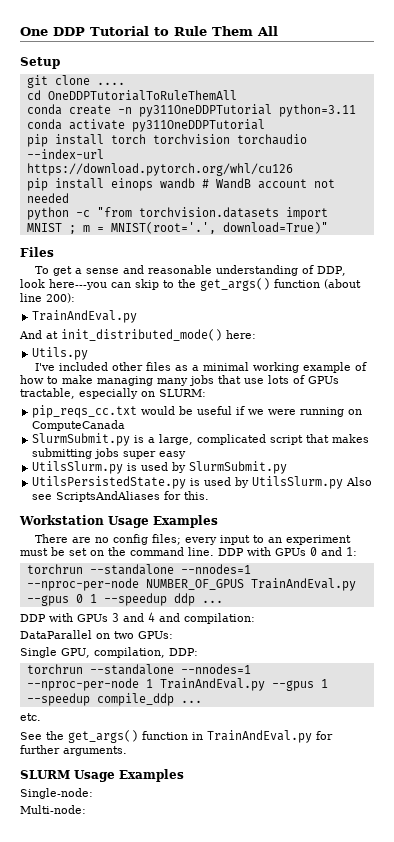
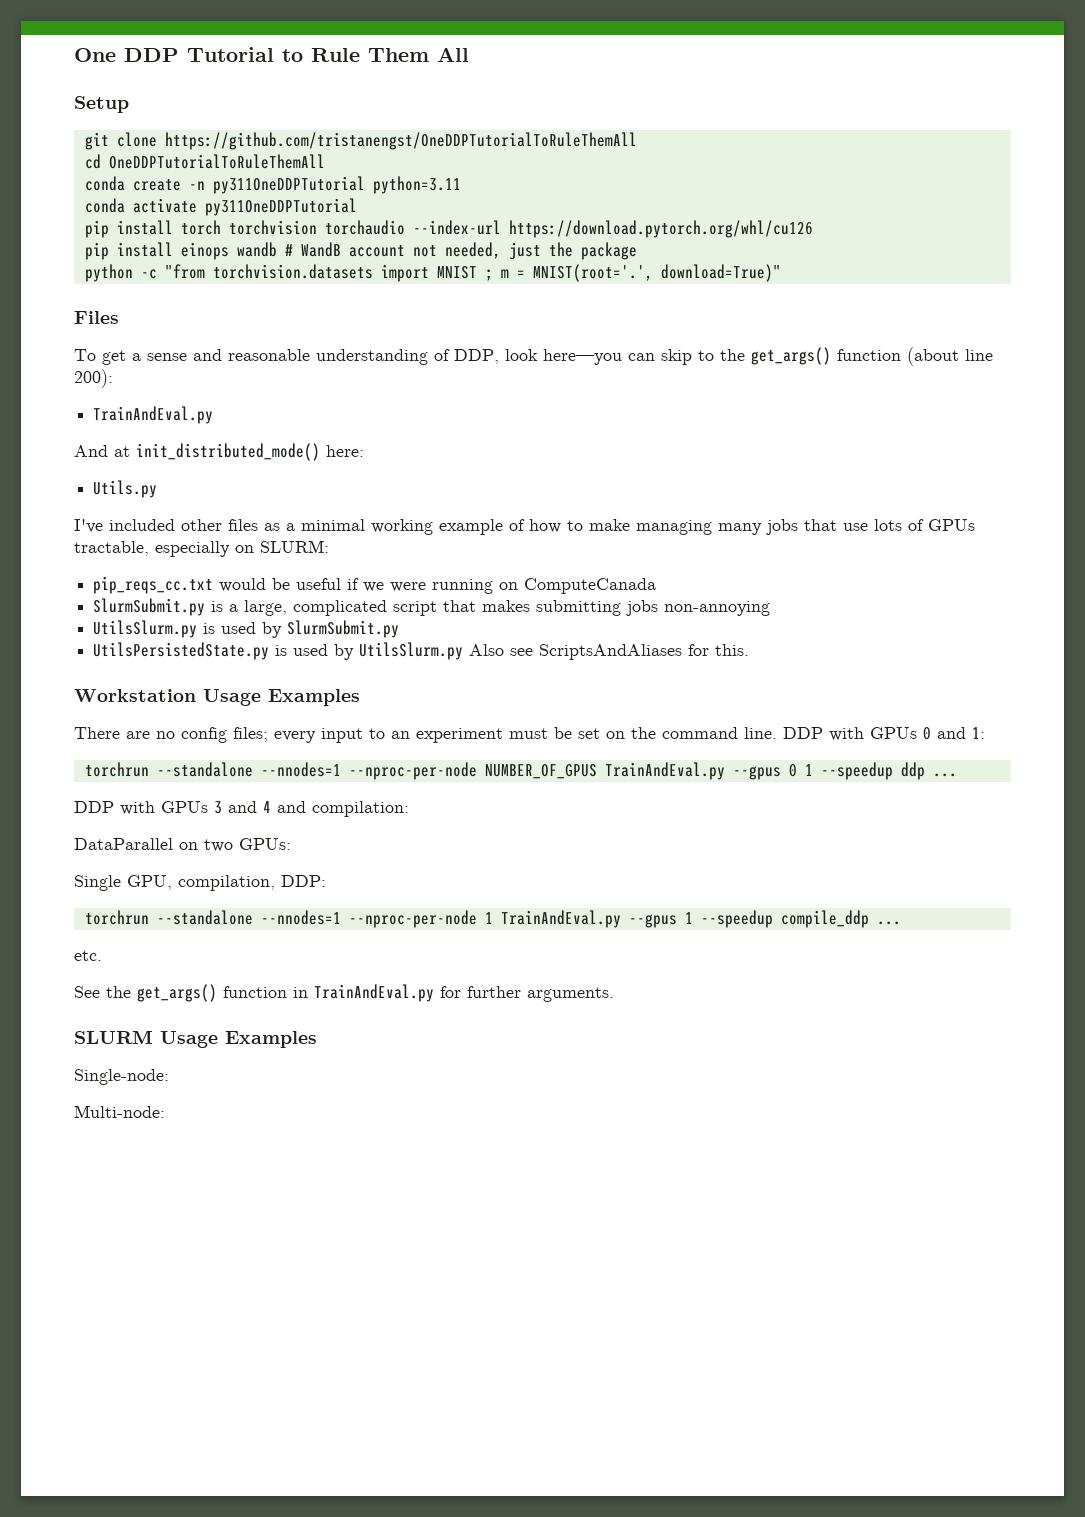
[96,82,125,85] .... -> [164,132,637,150] https://github.com/tristanengst/OneDDPTutorialToRuleThemAll
[26,193,69,203] needed -> [444,242,637,260] needed, just the package
[49,279,107,290] here---you -> [543,349,622,365] here—you
[123,451,187,459] super easy -> [664,601,771,616] non-annoying

